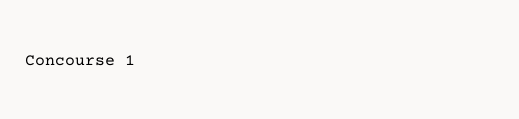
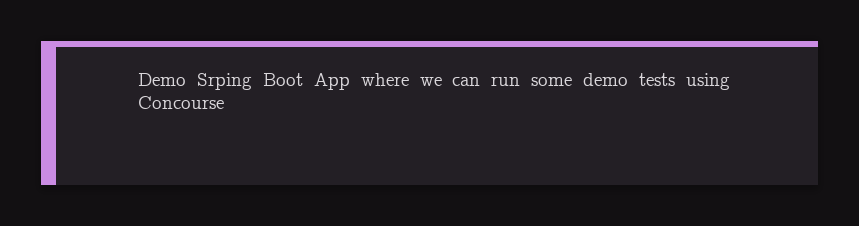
[25,55,135,66] Concourse 1 -> [138,73,731,90] [138,96,224,109] Demo Srping Boot App where we can run some demo tests using Concourse

